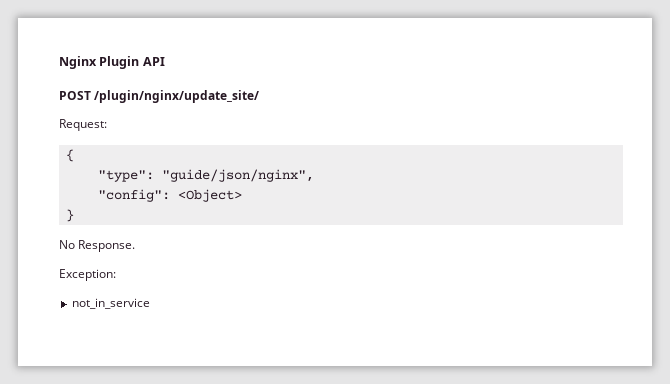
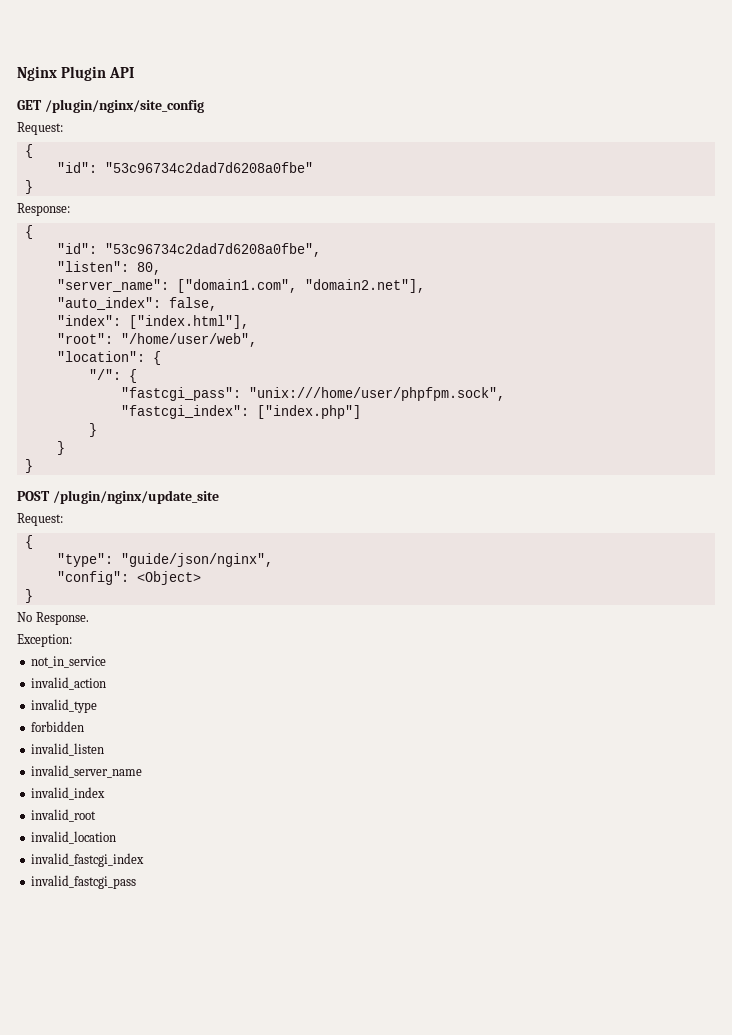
(165, 61) none -> [17,99,204,113] [17,122,63,135] [24,144,33,158] [56,162,313,173] [24,180,33,194] [17,203,70,216] [24,225,33,239] [56,243,321,257] [56,261,161,275] [56,279,425,293] [56,297,217,311] [56,315,249,329] [56,333,257,347] [56,351,161,365] [88,369,137,383] [120,387,505,401] [120,405,361,419] [88,423,97,437] [56,441,65,455] [24,459,33,473] // GET /plugin/nginx/site_config // Request: // { // "id": "53c96734c2dad7d6208a0fbe" // } // Response: // { // "id": "53c96734c2dad7d6208a0fbe", // "listen": 80, // "server_name": ["domain1.com", "domain2.net"], // "auto_index": false, // "index": ["index.html"], // "root": "/home/user/web", // "location": { // "/": { // "fastcgi_pass": "unix:///home/user/phpfpm.sock", // "fastcgi_index": ["index.php"] // } // } // }
[94,90,260,103] /plugin/nginx/update_site/ -> [52,490,219,504] /plugin/nginx/update_site
(150, 303) none -> [31,677,107,690] [31,699,98,713] [31,721,85,732] [31,743,105,756] [31,765,143,778] [31,787,106,800] [31,809,97,822] [31,831,117,844] [31,853,145,867] [31,875,137,889] // invalid_action // invalid_type // forbidden // invalid_listen // invalid_server_name // invalid_index // invalid_root // invalid_location // invalid_fastcgi_index // invalid_fastcgi_pass

